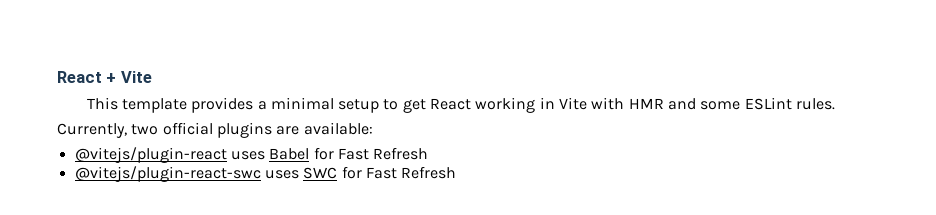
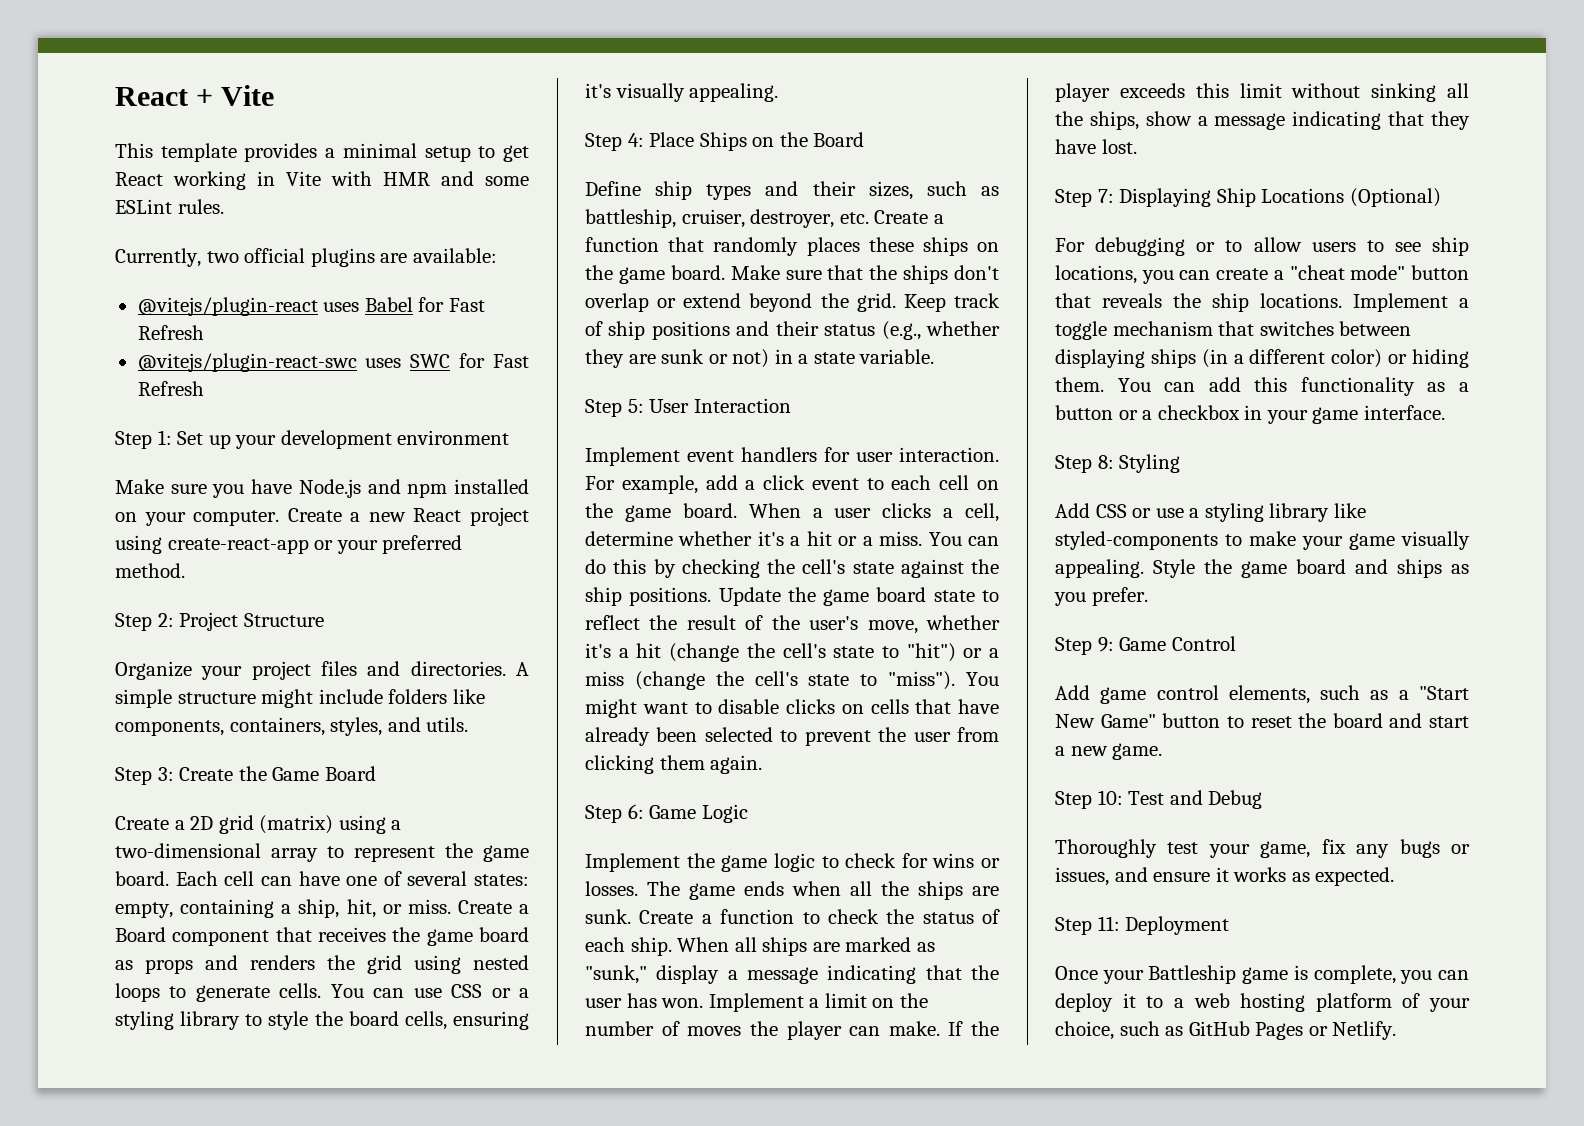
(457, 172) none -> [115,430,510,449] [115,479,529,498] [115,507,529,526] [115,535,463,554] [115,563,185,578] [115,612,324,631] [115,661,529,680] [115,689,485,708] [115,717,469,736] [115,766,376,785] [115,815,402,834] [115,843,529,862] [115,871,529,886] [115,899,529,918] [115,927,529,946] [115,955,529,974] [115,983,529,1002] [115,1011,529,1030] [585,83,779,102] [585,132,865,151] [585,181,999,200] [585,209,944,228] [585,237,999,256] [585,265,999,284] [585,293,1000,312] [585,321,1000,340] [585,349,935,368] [585,398,791,417] [585,447,999,466] [585,475,999,494] [585,503,999,522] [585,531,1000,546] [585,559,999,578] [585,587,999,606] [585,615,1000,634] [585,643,999,662] [585,671,999,690] [585,699,999,718] [585,727,999,746] [585,755,763,774] [585,804,748,823] [585,853,1000,872] [585,881,999,900] [585,909,1000,924] [585,937,935,956] [585,965,999,984] [585,993,928,1012] [585,1021,999,1040] [1055,83,1469,102] [1055,111,1470,130] [1055,139,1137,154] [1055,188,1441,207] [1055,237,1469,256] [1055,265,1469,284] [1055,293,1469,312] [1055,321,1412,340] [1055,349,1469,368] [1055,377,1469,396] [1055,405,1445,424] [1055,454,1181,473] [1055,503,1366,522] [1055,531,1470,550] [1055,559,1469,578] [1054,587,1148,606] [1055,636,1236,655] [1055,685,1469,704] [1055,713,1469,728] [1055,743,1163,760] [1055,790,1263,809] [1055,839,1470,858] [1055,867,1395,886] [1055,916,1230,935] [1055,965,1469,984] [1055,993,1470,1012] [1055,1021,1397,1040] // Step 1: Set up your development environment // Make sure you have Node.js and npm installed on your computer. Create a new React project using create-react-app or your preferred method. // Step 2: Project Structure // Organize your project files and directories. A simple structure might include folders like components, containers, styles, and utils. // Step 3: Create the Game Board // Create a 2D grid (matrix) using a two-dimensional array to represent the game board. Each cell can have one of several states: empty, containing a ship, hit, or miss. Create a Board component that receives the game board as props and renders the grid using nested loops to generate cells. You can use CSS or a styling library to style the board cells, ensuring it's visually appealing. // Step 4: Place Ships on the Board // Define ship types and their sizes, such as battleship, cruiser, destroyer, etc. Create a function that randomly places these ships on the game board. Make sure that the ships don't overlap or extend beyond the grid. Keep track of ship positions and their status (e.g., whether they are sunk or not) in a state variable. // Step 5: User Interaction // Implement event handlers for user interaction. For example, add a click event to each cell on the game board. When a user clicks a cell, determine whether it's a hit or a miss. You can do this by checking the cell's state against the ship positions. Update the game board state to reflect the result of the user's move, whether it's a hit (change the cell's state to "hit") or a miss (change the cell's state to "miss"). You might want to disable clicks on cells that have already been selected to prevent the user from clicking them again. // Step 6: Game Logic // Implement the game logic to check for wins or losses. The game ends when all the ships are sunk. Create a function to check the status of each ship. When all ships are marked as "sunk," display a message indicating that the user has won. Implement a limit on the number of moves the player can make. If the player exceeds this limit without sinking all the ships, show a message indicating that they have lost. // Step 7: Displaying Ship Locations (Optional) // For debugging or to allow users to see ship locations, you can create a "cheat mode" button that reveals the ship locations. Implement a toggle mechanism that switches between displaying ships (in a different color) or hiding them. You can add this functionality as a button or a checkbox in your game interface. // Step 8: Styling // Add CSS or use a styling library like styled-components to make your game visually appealing. Style the game board and ships as you prefer. // Step 9: Game Control // Add game control elements, such as a "Start New Game" button to reset the board and start a new game. // Step 10: Test and Debug // Thoroughly test your game, fix any bugs or issues, and ensure it works as expected. // Step 11: Deployment // Once your Battleship game is complete, you can deploy it to a web hosting platform of your choice, such as GitHub Pages or Netlify.

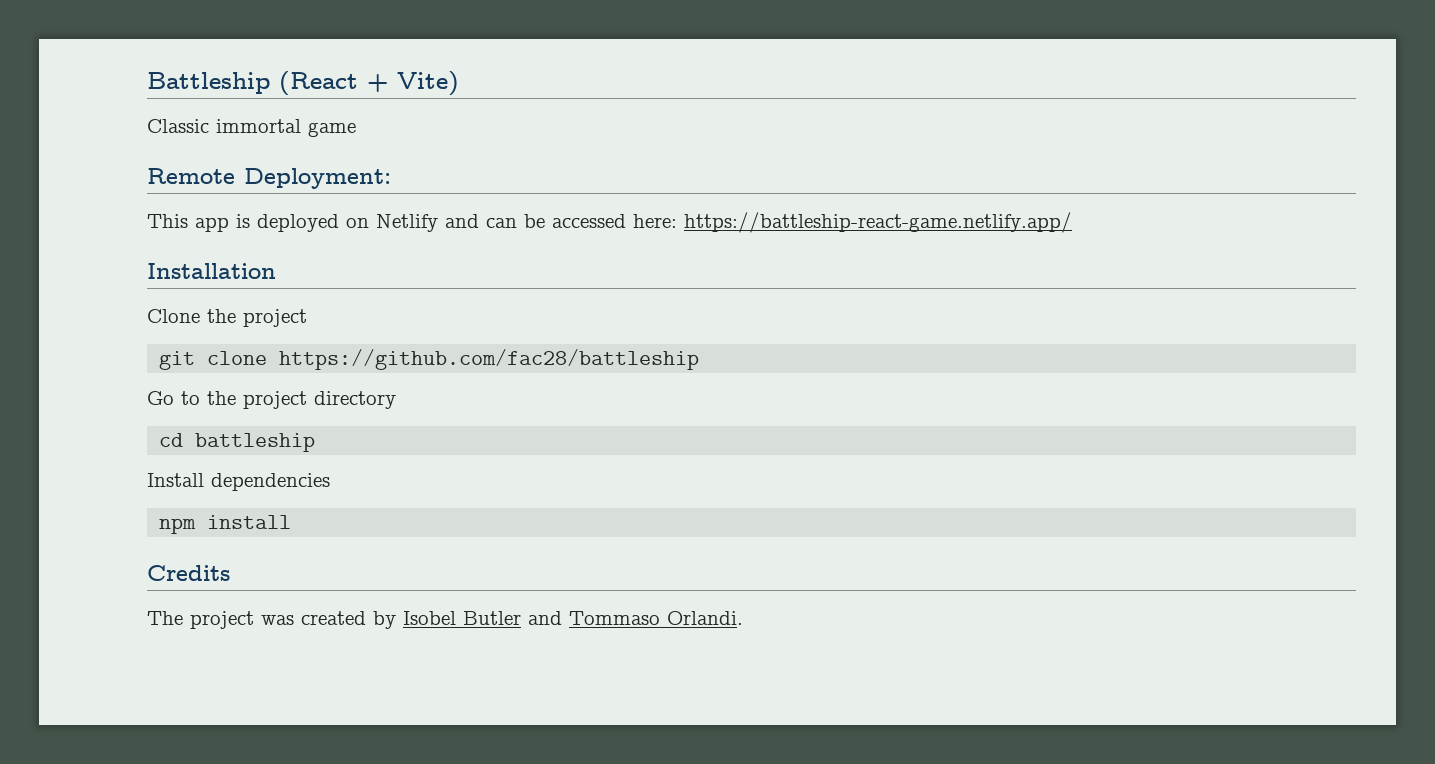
[115,85,275,106] [115,143,529,162] [115,171,529,190] [115,199,224,214] [115,248,497,267] [137,297,485,316] [137,325,204,340] [137,353,529,372] [137,381,204,396] [115,430,510,449] [115,479,529,498] [115,507,529,526] [115,535,463,554] [115,563,185,578] [115,612,324,631] [115,661,529,680] [115,689,485,708] [115,717,469,736] [115,766,376,785] [115,815,402,834] [115,843,529,862] [115,871,529,886] [115,899,529,918] [115,927,529,946] [115,955,529,974] [115,983,529,1002] [115,1011,529,1030] [585,83,779,102] [585,132,865,151] [585,181,999,200] [585,209,944,228] [585,237,999,256] [585,265,999,284] [585,293,1000,312] [585,321,1000,340] [585,349,935,368] [585,398,791,417] [585,447,999,466] [585,475,999,494] [585,503,999,522] [585,531,1000,546] [585,559,999,578] [585,587,999,606] [585,615,1000,634] [585,643,999,662] [585,671,999,690] [585,699,999,718] [585,727,999,746] [585,755,763,774] [585,804,748,823] [585,853,1000,872] [585,881,999,900] [585,909,1000,924] [585,937,935,956] [585,965,999,984] [585,993,928,1012] [585,1021,999,1040] [1055,83,1469,102] [1055,111,1470,130] [1055,139,1137,154] [1055,188,1441,207] [1055,237,1469,256] [1055,265,1469,284] [1055,293,1469,312] [1055,321,1412,340] [1055,349,1469,368] [1055,377,1469,396] [1055,405,1445,424] [1055,454,1181,473] [1055,503,1366,522] [1055,531,1470,550] [1055,559,1469,578] [1054,587,1148,606] [1055,636,1236,655] [1055,685,1469,704] [1055,713,1469,728] [1055,743,1163,760] [1055,790,1263,809] [1055,839,1470,858] [1055,867,1395,886] [1055,916,1230,935] [1055,965,1469,984] [1055,993,1470,1012] [1055,1021,1397,1040] React + Vite // This template provides a minimal setup to get React working in Vite with HMR and some ESLint rules. // Currently, two official plugins are available: // @vitejs/plugin-react uses Babel for Fast Refresh // @vitejs/plugin-react-swc uses SWC for Fast Refresh // Step 1: Set up your development environment // Make sure you have Node.js and npm installed on your computer. Create a new React project using create-react-app or your preferred method. // Step 2: Project Structure // Organize your project files and directories. A simple structure might include folders like components, containers, styles, and utils. // Step 3: Create the Game Board // Create a 2D grid (matrix) using a two-dimensional array to represent the game board. Each cell can have one of several states: empty, containing a ship, hit, or miss. Create a Board component that receives the game board as props and renders the grid using nested loops to generate cells. You can use CSS or a styling library to style the board cells, ensuring it's visually appealing. // Step 4: Place Ships on the Board // Define ship types and their sizes, such as battleship, cruiser, destroyer, etc. Create a function that randomly places these ships on the game board. Make sure that the ships don't overlap or extend beyond the grid. Keep track of ship positions and their status (e.g., whether they are sunk or not) in a state variable. // Step 5: User Interaction // Implement event handlers for user interaction. For example, add a click event to each cell on the game board. When a user clicks a cell, determine whether it's a hit or a miss. You can do this by checking the cell's state against the ship positions. Update the game board state to reflect the result of the user's move, whether it's a hit (change the cell's state to "hit") or a miss (change the cell's state to "miss"). You might want to disable clicks on cells that have already been selected to prevent the user from clicking them again. // Step 6: Game Logic // Implement the game logic to check for wins or losses. The game ends when all the ships are sunk. Create a function to check the status of each ship. When all ships are marked as "sunk," display a message indicating that the user has won. Implement a limit on the number of moves the player can make. If the player exceeds this limit without sinking all the ships, show a message indicating that they have lost. // Step 7: Displaying Ship Locations (Optional) // For debugging or to allow users to see ship locations, you can create a "cheat mode" button that reveals the ship locations. Implement a toggle mechanism that switches between displaying ships (in a different color) or hiding them. You can add this functionality as a button or a checkbox in your game interface. // Step 8: Styling // Add CSS or use a styling library like styled-components to make your game visually appealing. Style the game board and ships as you prefer. // Step 9: Game Control // Add game control elements, such as a "Start New Game" button to reset the board and start a new game. // Step 10: Test and Debug // Thoroughly test your game, fix any bugs or issues, and ensure it works as expected. // Step 11: Deployment // Once your Battleship game is complete, you can deploy it to a web hosting platform of your choice, such as GitHub Pages or Netlify. -> [147,71,459,96] [147,119,356,137] [147,168,391,189] [147,212,1072,233] [147,263,276,279] [147,309,307,327] [159,349,700,370] [147,391,396,409] [159,433,316,452] [147,473,330,491] [159,515,292,534] [147,565,230,581] [147,611,743,629] Battleship (React + Vite) // Classic immortal game // Remote Deployment: // This app is deployed on Netlify and can be accessed here: https://battleship-react-game.netlify.app/ // Installation // Clone the project // git clone https://github.com/fac28/battleship // Go to the project directory // cd battleship // Install dependencies // npm install // Credits // The project was created by Isobel Butler and Tommaso Orlandi.

